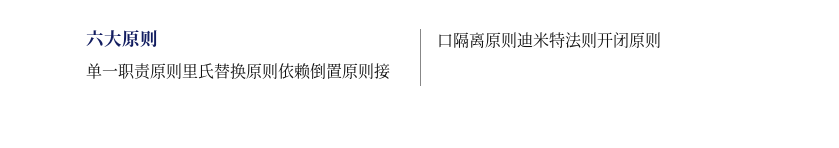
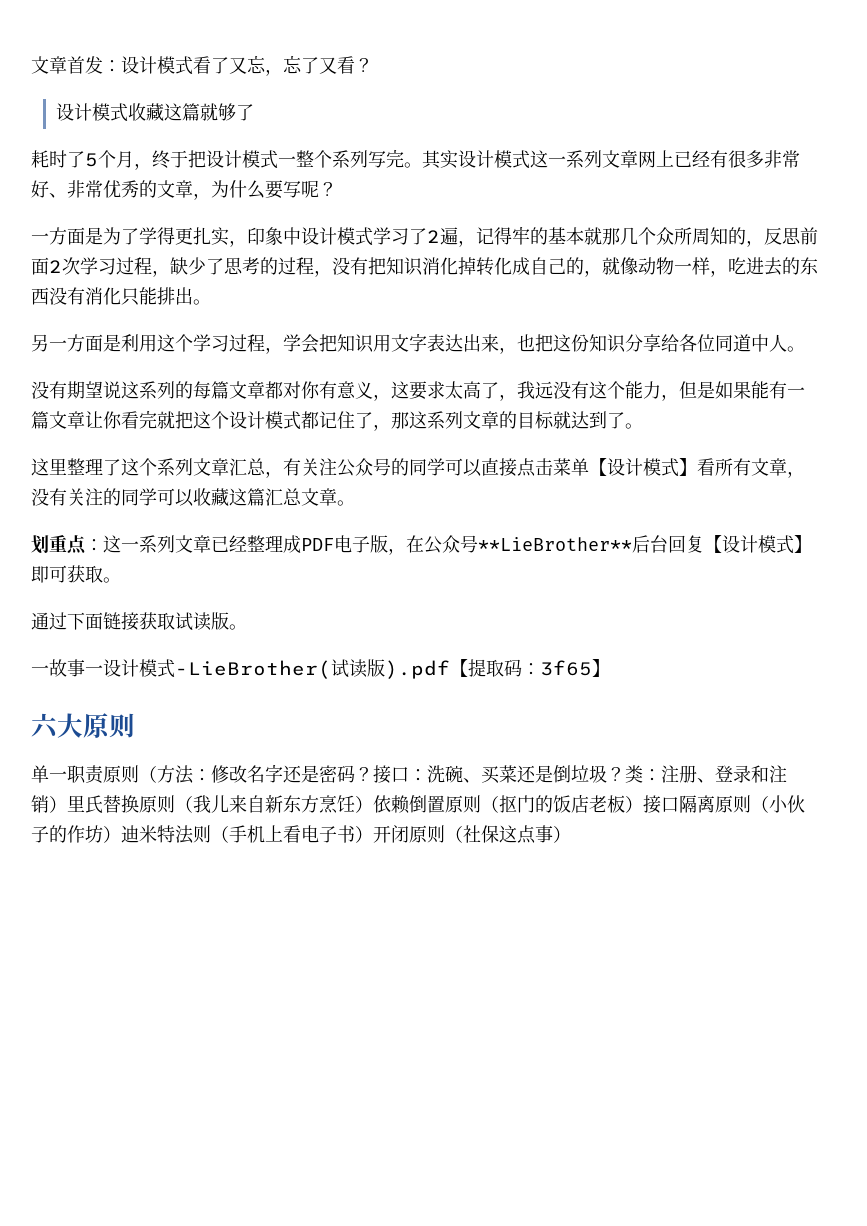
(86, 39) none -> [31,55,373,76] [55,103,254,122] [31,149,800,170] [31,180,337,200] [31,226,818,247] [31,257,818,277] [31,287,211,306] [31,333,805,354] [31,381,805,401] [31,410,643,431] [31,458,805,478] [31,488,355,507] [31,535,812,555] [31,565,121,583] [31,612,247,631] [31,659,610,679] 文章首发：设计模式看了又忘，忘了又看？ // 设计模式收藏这篇就够了 // 耗时了5个月，终于把设计模式一整个系列写完。其实设计模式这一系列文章网上已经有很多非常好、非常优秀的文章，为什么要写呢？ // 一方面是为了学得更扎实，印象中设计模式学习了2遍，记得牢的基本就那几个众所周知的，反思前面2次学习过程，缺少了思考的过程，没有把知识消化掉转化成自己的，就像动物一样，吃进去的东西没有消化只能排出。 // 另一方面是利用这个学习过程，学会把知识用文字表达出来，也把这份知识分享给各位同道中人。 // 没有期望说这系列的每篇文章都对你有意义，这要求太高了，我远没有这个能力，但是如果能有一篇文章让你看完就把这个设计模式都记住了，那这系列文章的目标就达到了。 // 这里整理了这个系列文章汇总，有关注公众号的同学可以直接点击菜单【设计模式】看所有文章，没有关注的同学可以收藏这篇汇总文章。 // 划重点：这一系列文章已经整理成PDF电子版，在公众号**LieBrother**后台回复【设计模式】即可获取。 // 通过下面链接获取试读版。 // 一故事一设计模式-LieBrother(试读版).pdf【提取码：3f65】 //
[182,63,390,80] [437,32,661,49] 里氏替换原则依赖倒置原则接口隔离原则迪米特法则开闭原则 -> [139,764,787,784] [31,794,805,814] [31,825,571,844] （方法：修改名字还是密码？接口：洗碗、买菜还是倒垃圾？类：注册、登录和注销）里氏替换原则（我儿来自新东方烹饪）依赖倒置原则（抠门的饭店老板）接口隔离原则（小伙子的作坊）迪米特法则（手机上看电子书）开闭原则（社保这点事）

